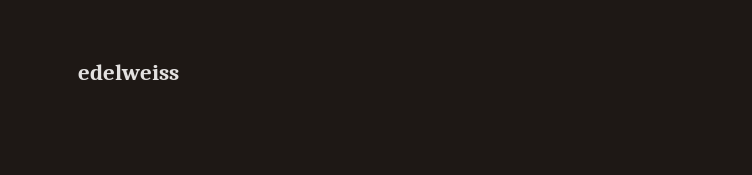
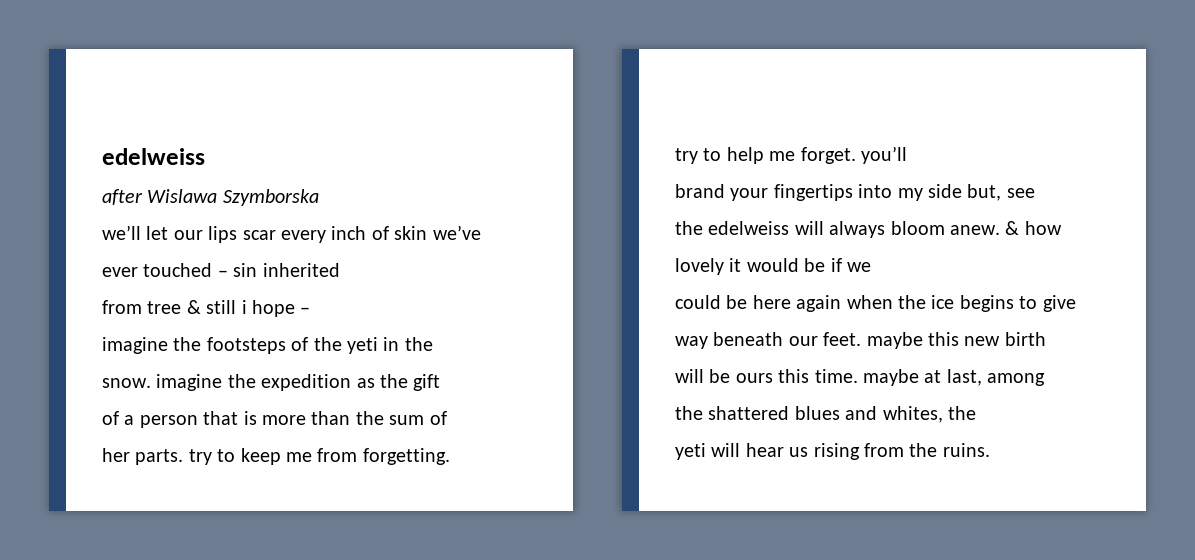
[78,64,179,80] edelweiss -> [102,148,205,165] [102,189,319,206] [102,225,481,243] [102,263,340,277] [102,300,311,317] [102,337,433,354] [102,374,441,391] [102,411,447,428] [102,448,450,465] [675,146,907,164] [675,184,1035,201] [675,221,1062,238] [675,258,871,275] [675,295,1076,312] [675,332,1046,349] [675,369,1046,386] [675,406,976,423] [675,443,990,460] edelweiss // after Wislawa Szymborska // we’ll let our lips scar every inch of skin we’ve // ever touched – sin inherited // from tree & still i hope – // imagine the footsteps of the yeti in the // snow. imagine the expedition as the gift // of a person that is more than the sum of // her parts. try to keep me from forgetting. // try to help me forget. you’ll // brand your fingertips into my side but, see // the edelweiss will always bloom anew. & how // lovely it would be if we // could be here again when the ice begins to give // way beneath our feet. maybe this new birth // will be ours this time. maybe at last, among // the shattered blues and whites, the // yeti will hear us rising from the ruins.

